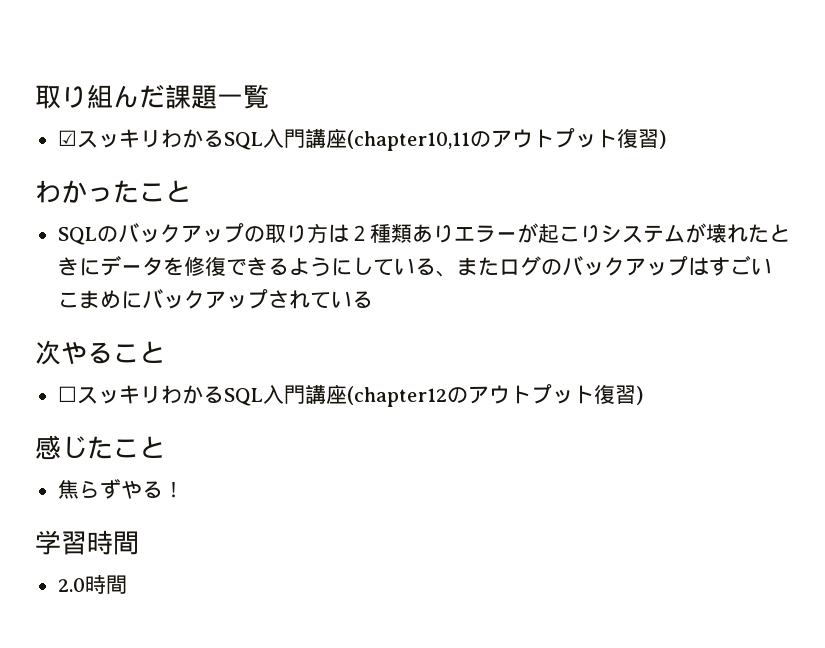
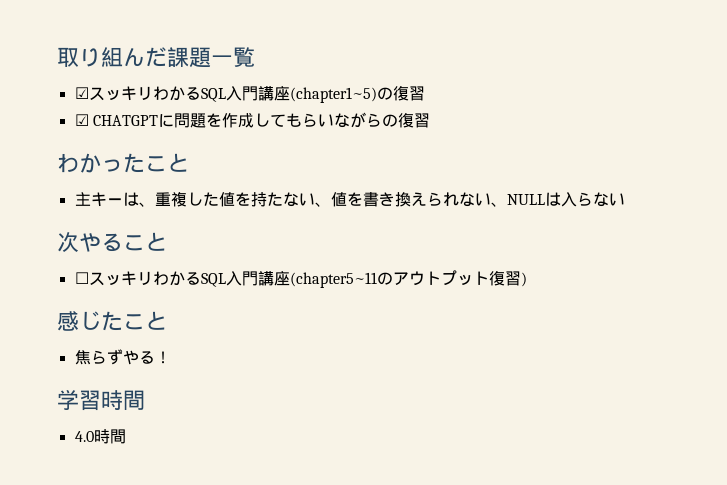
[346,128,666,151] [35,180,191,203] [57,223,790,245] [57,255,772,277] [57,289,373,309] (chapter10,11のアウトプット復習) // わかったこと // SQLのバックアップの取り方は２種類ありエラーが起こりシステムが壊れたときにデータを修復できるようにしている、またログのバックアップはすごいこまめにバックアップされている -> [289,86,425,103] [74,112,430,128] [57,153,189,173] [74,192,625,207] (chapter1~5)の復習 // ☑ CHATGPTに問題を作成してもらいながらの復習 // わかったこと // 主キーは、重複した値を持たない、値を書き換えられない、NULLは入らない
[346,386,447,407] (chapter12 -> [289,272,377,288] (chapter5~11
[57,578,85,592] 2.0 -> [74,431,94,442] 4.0

